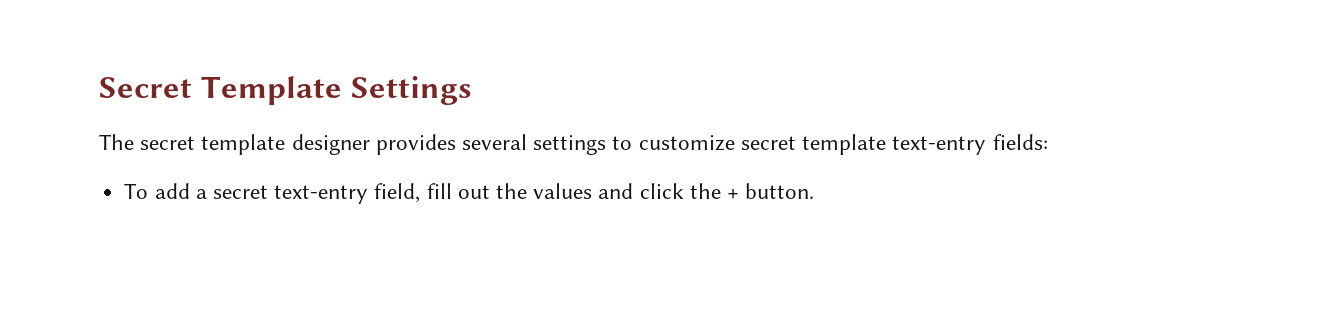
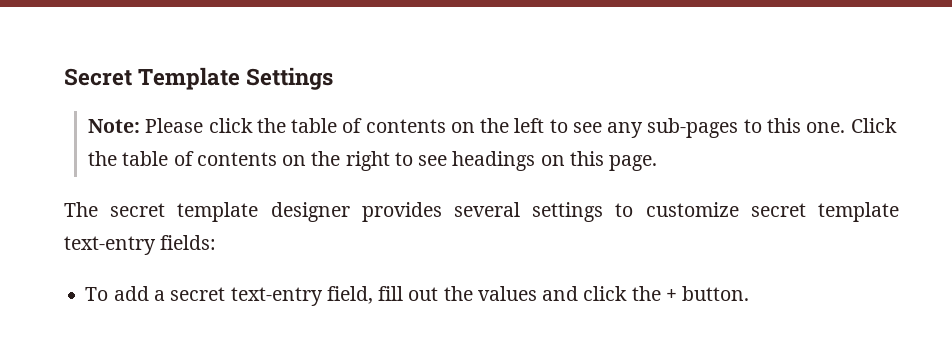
(472, 90) none -> [88,118,897,138] [88,151,658,171] // Note: Please click the table of contents on the left to see any sub-pages to this one. Click the table of contents on the right to see headings on this page.

